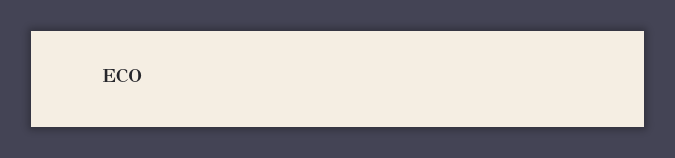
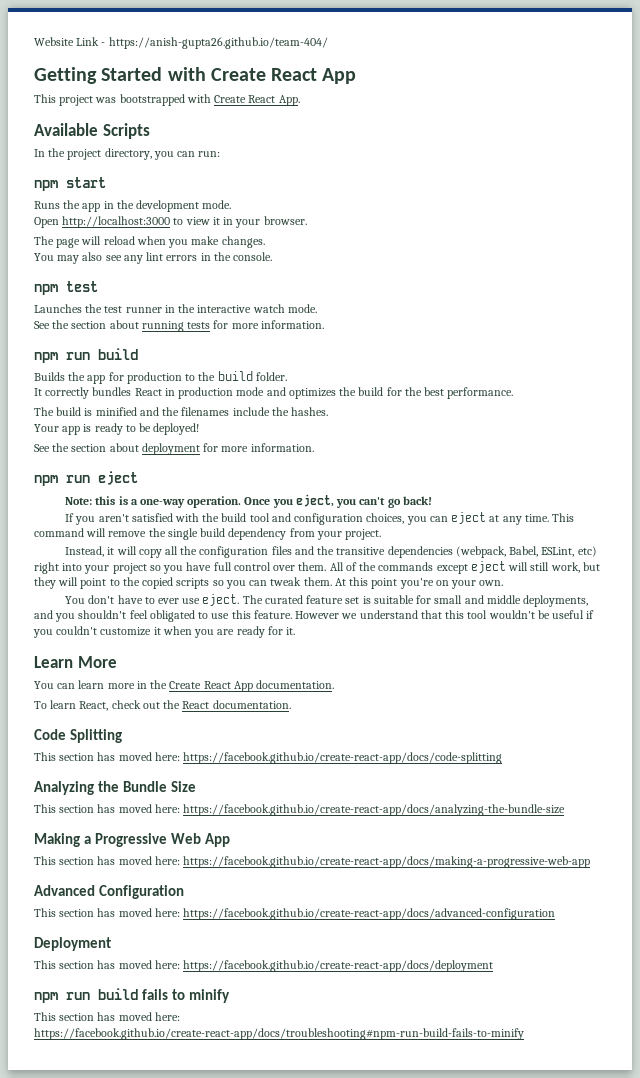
[102,68,142,83] ECO -> [34,37,328,49] [34,67,357,84] [34,94,300,106] [34,123,150,139] [34,148,221,160] [34,177,106,191] [34,200,232,212] [34,216,307,228] [34,236,265,248] [34,252,273,264] [34,281,98,295] [34,304,317,313] [34,320,324,332] [34,348,138,363] [34,371,287,384] [34,387,514,399] [34,407,329,416] [34,423,200,435] [34,443,314,455] [34,471,138,486] [65,494,432,508] [65,512,575,525] [34,528,382,540] [65,546,597,558] [34,561,600,574] [34,577,504,589] [65,594,589,607] [34,610,595,622] [33,626,296,638] [34,656,117,668] [34,680,335,692] [34,700,291,711] [34,729,122,743] [34,752,503,764] [34,781,196,795] [34,804,566,816] [34,833,230,847] [34,856,591,868] [34,885,184,899] [34,908,556,920] [34,937,111,951] [34,960,494,972] [34,988,230,1003] [34,1012,180,1021] [34,1028,524,1040] Website Link - https://anish-gupta26.github.io/team-404/ // Getting Started with Create React App // This project was bootstrapped with Create React App. // Available Scripts // In the project directory, you can run: // npm start // Runs the app in the development mode. // Open http://localhost:3000 to view it in your browser. // The page will reload when you make changes. // You may also see any lint errors in the console. // npm test // Launches the test runner in the interactive watch mode. // See the section about running tests for more information. // npm run build // Builds the app for production to the build folder. // It correctly bundles React in production mode and optimizes the build for the best performance. // The build is minified and the filenames include the hashes. // Your app is ready to be deployed! // See the section about deployment for more information. // npm run eject // Note: this is a one-way operation. Once you eject, you can't go back! // If you aren't satisfied with the build tool and configuration choices, you can eject at any time. This command will remove the single build dependency from your project. // Instead, it will copy all the configuration files and the transitive dependencies (webpack, Babel, ESLint, etc) right into your project so you have full control over them. All of the commands except eject will still work, but they will point to the copied scripts so you can tweak them. At this point you're on your own. // You don't have to ever use eject. The curated feature set is suitable for small and middle deployments, and you shouldn't feel obligated to use this feature. However we understand that this tool wouldn't be useful if you couldn't customize it when you are ready for it. // Learn More // You can learn more in the Create React App documentation. // To learn React, check out the React documentation. // Code Splitting // This section has moved here: https://facebook.github.io/create-react-app/docs/code-splitting // Analyzing the Bundle Size // This section has moved here: https://facebook.github.io/create-react-app/docs/analyzing-the-bundle-size // Making a Progressive Web App // This section has moved here: https://facebook.github.io/create-react-app/docs/making-a-progressive-web-app // Advanced Configuration // This section has moved here: https://facebook.github.io/create-react-app/docs/advanced-configuration // Deployment // This section has moved here: https://facebook.github.io/create-react-app/docs/deployment // npm run build fails to minify // This section has moved here: https://facebook.github.io/create-react-app/docs/troubleshooting#npm-run-build-fails-to-minify

